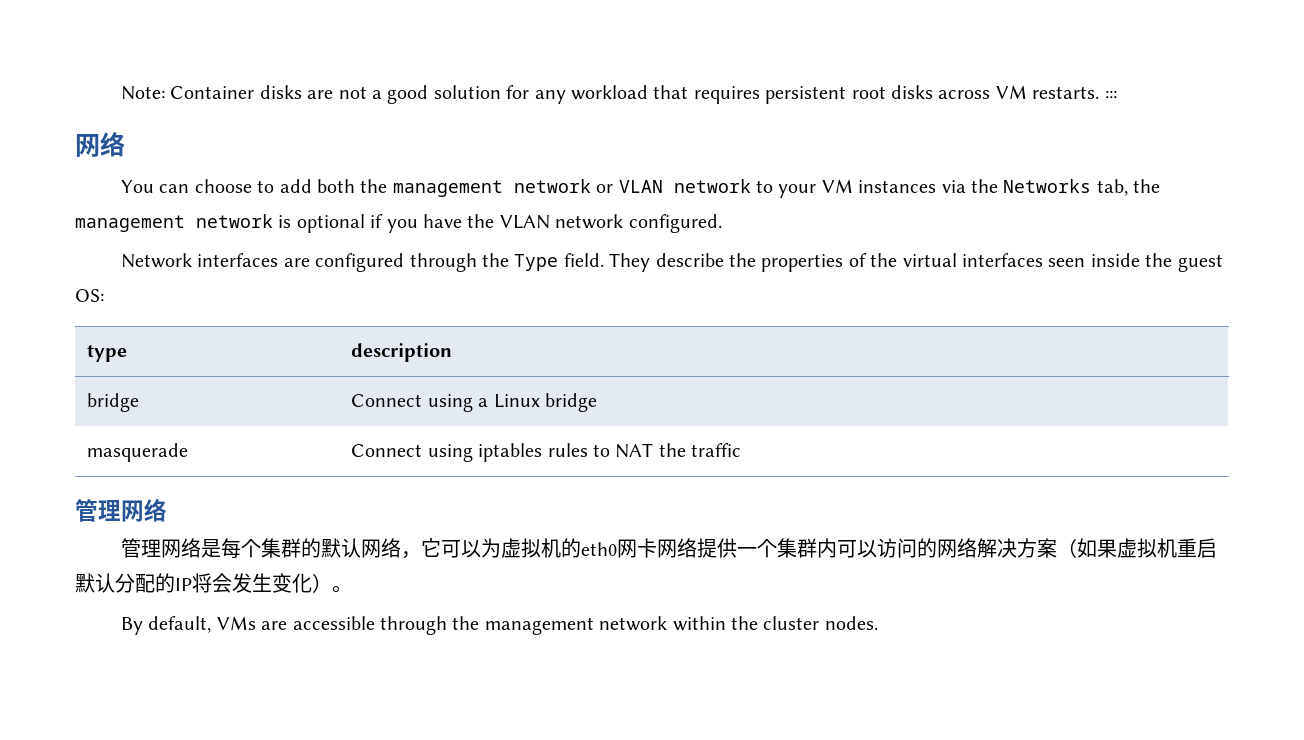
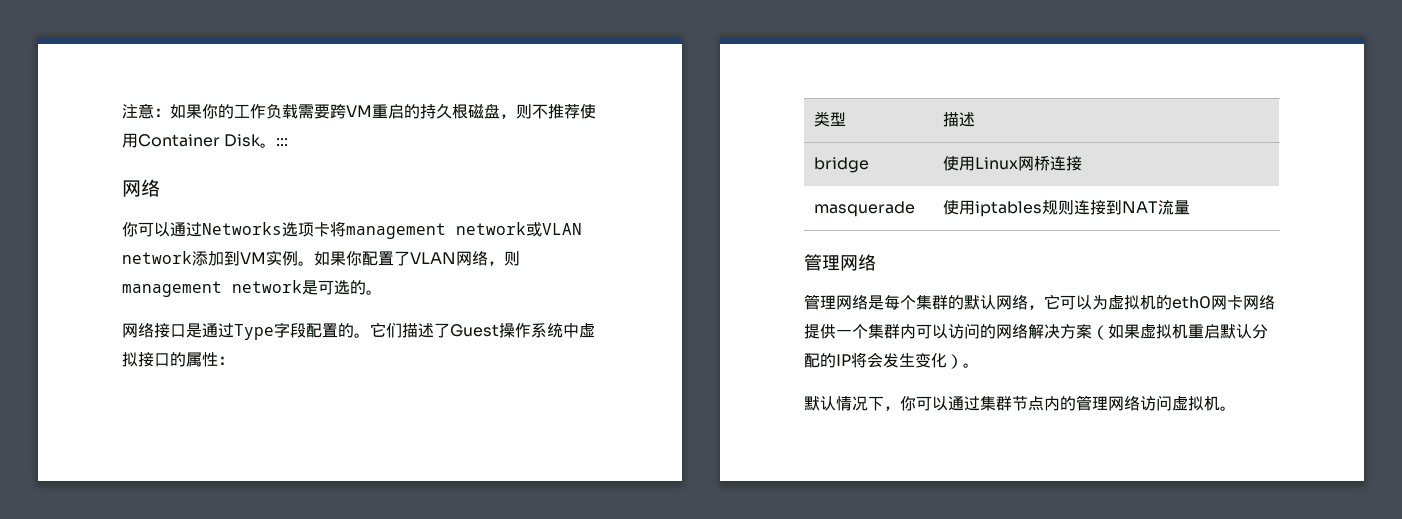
[121,85,1117,104] [75,132,125,157] [121,179,1161,198] [75,214,722,233] [121,253,1223,272] [75,289,104,302] [87,345,128,362] [351,343,453,362] [87,393,140,412] [351,393,598,412] [87,443,189,462] [351,443,742,462] Note: Container disks are not a good solution for any workload that requires persistent root disks across VM restarts. ::: // 网络 // You can choose to add both the management network or VLAN network to your VM instances via the Networks tab, the management network is optional if you have the VLAN network configured. // Network interfaces are configured through the Type field. They describe the properties of the virtual interfaces seen inside the guest OS: // type | description // bridge | Connect using a Linux bridge // masquerade | Connect using iptables rules to NAT the traffic -> [122,103,596,119] [122,133,289,148] [122,179,160,197] [122,221,582,239] [122,250,520,266] [122,280,382,297] [122,322,595,340] [122,352,234,367] [813,111,846,127] [942,112,975,127] [813,157,869,173] [942,156,1082,171] [813,201,915,217] [942,200,1190,217] 注意：如果你的工作负载需要跨VM重启的持久根磁盘，则不推荐使用Container Disk。::: // 网络 // 你可以通过Networks选项卡将management network或VLAN network添加到VM实例。如果你配置了VLAN网络，则management network是可选的。 // 网络接口是通过Type字段配置的。它们描述了Guest操作系统中虚拟接口的属性： // 类型 | 描述 // bridge | 使用Linux网桥连接 // masquerade | 使用iptables规则连接到NAT流量
[121,616,878,635] By default, VMs are accessible through the management network within the cluster nodes. -> [804,395,1236,411] 默认情况下，你可以通过集群节点内的管理网络访问虚拟机。

